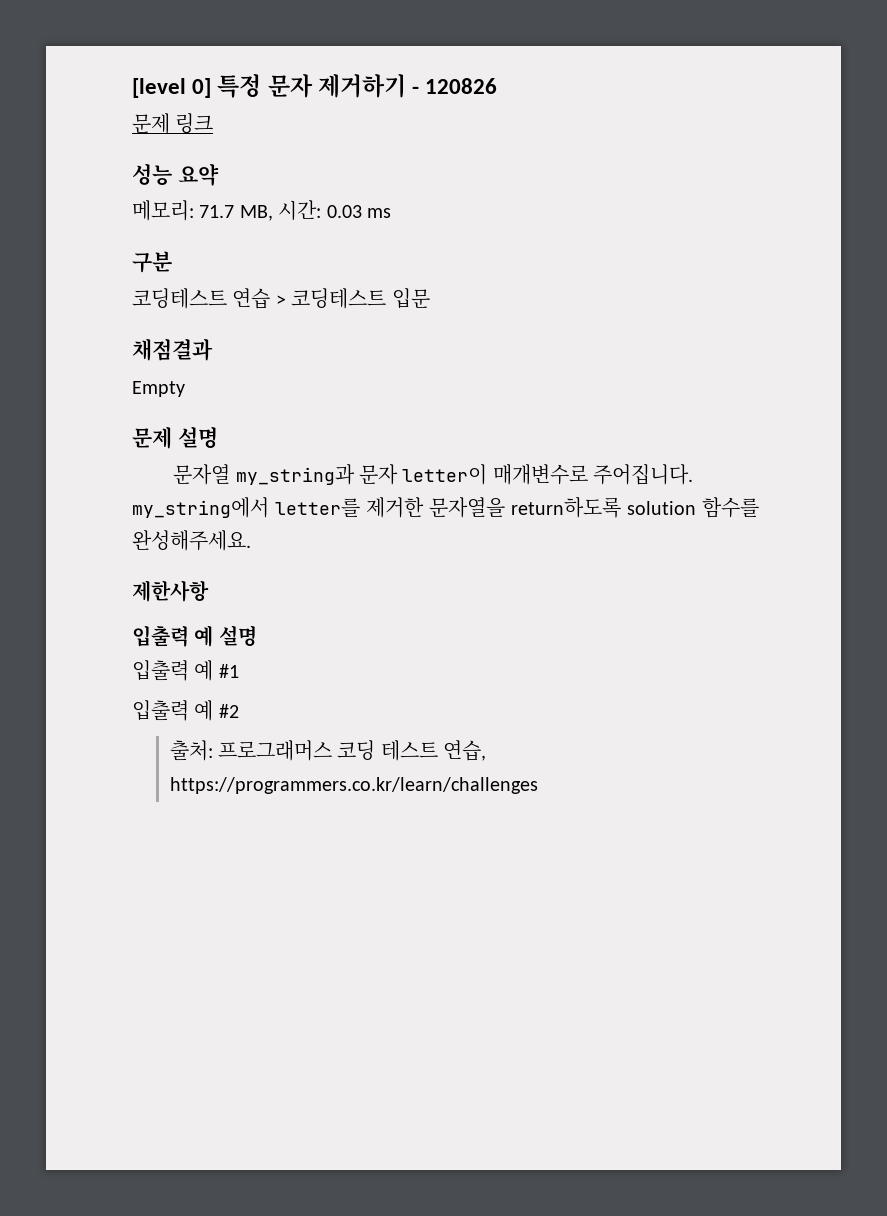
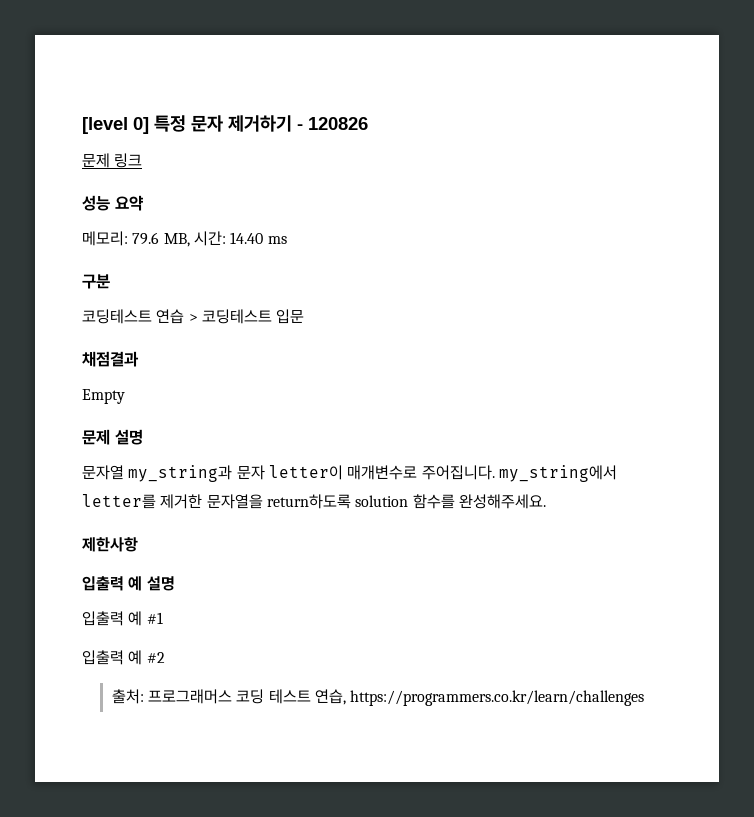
[199,205,235,218] 71.7 -> [132,232,160,245] 79.6
[326,205,362,218] 0.03 -> [230,232,264,244] 14.40

